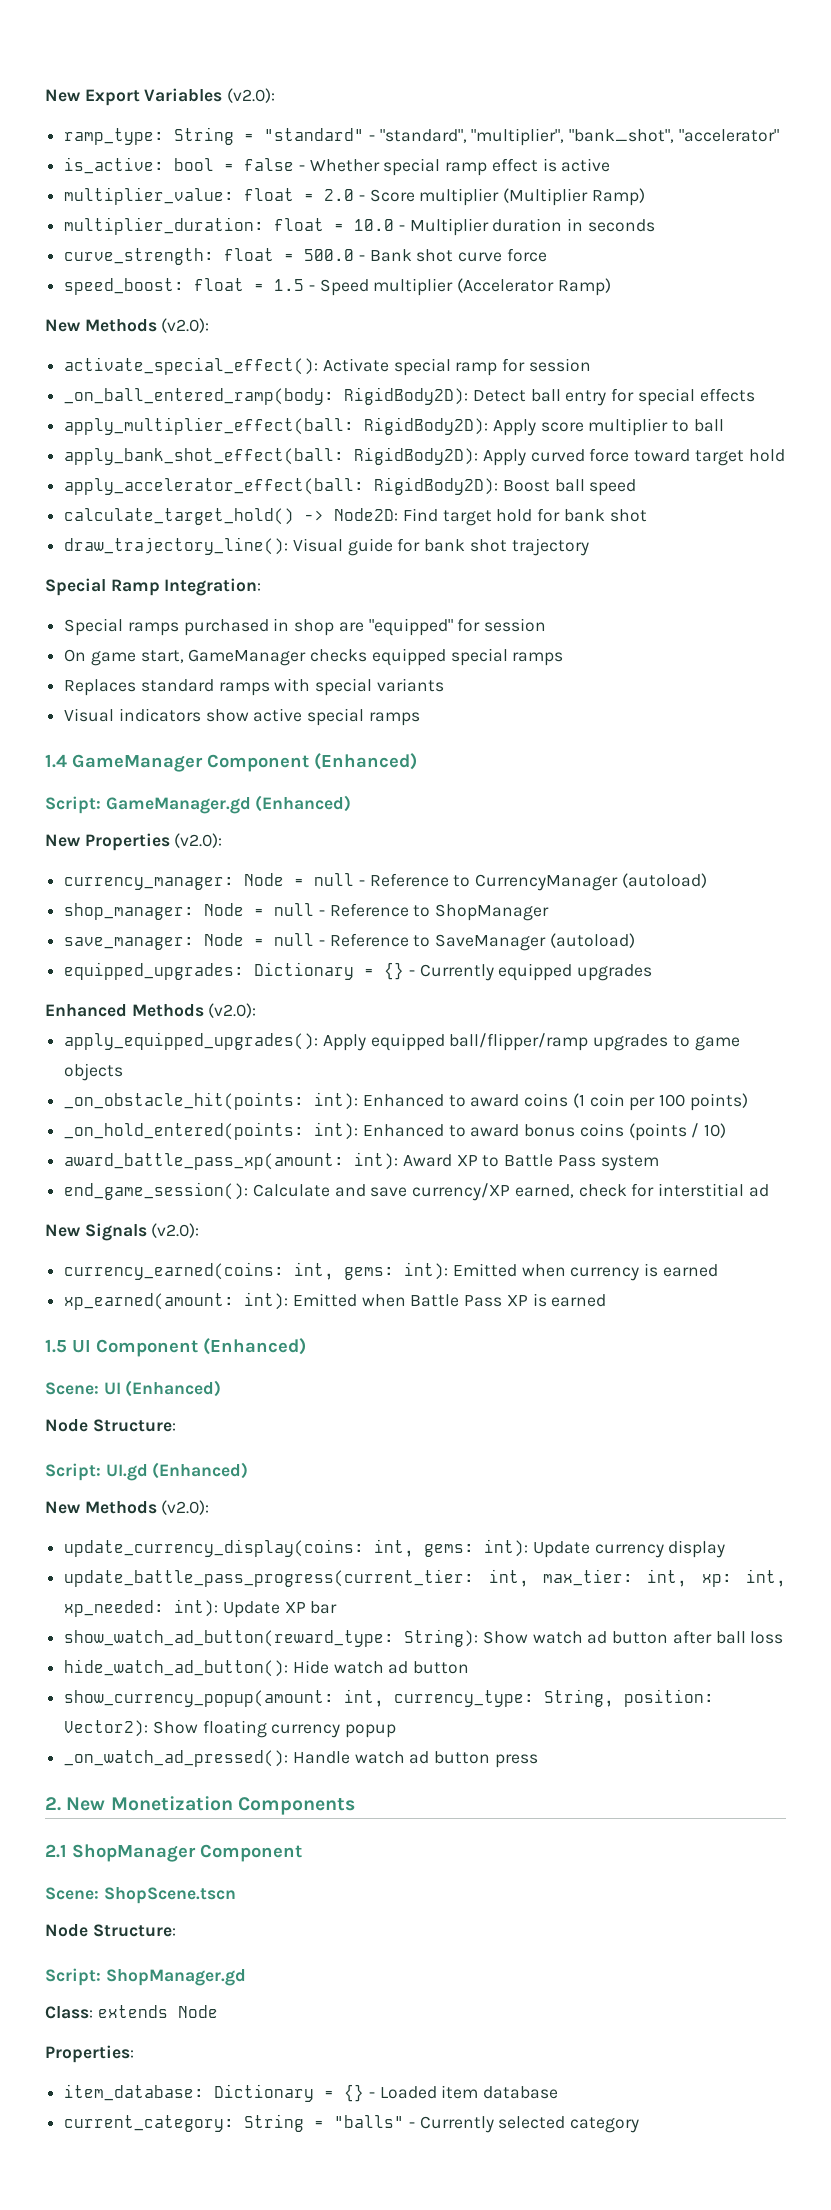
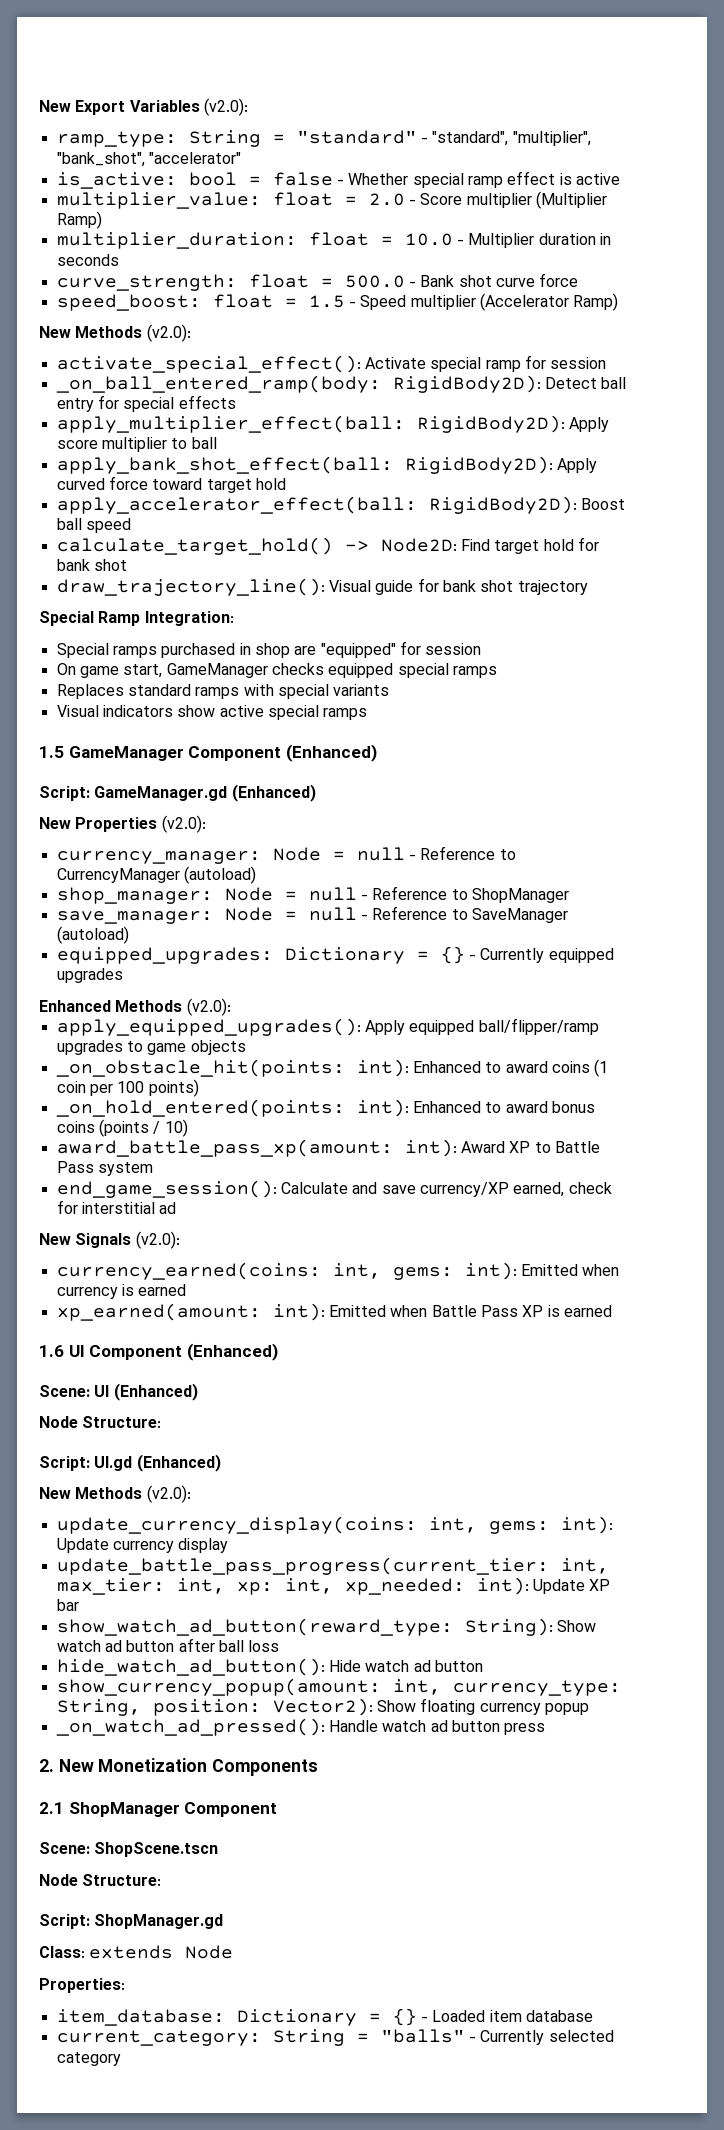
[45,754,67,768] 1.4 -> [39,746,64,758] 1.5
[45,1339,67,1353] 1.5 -> [39,1345,64,1357] 1.6

